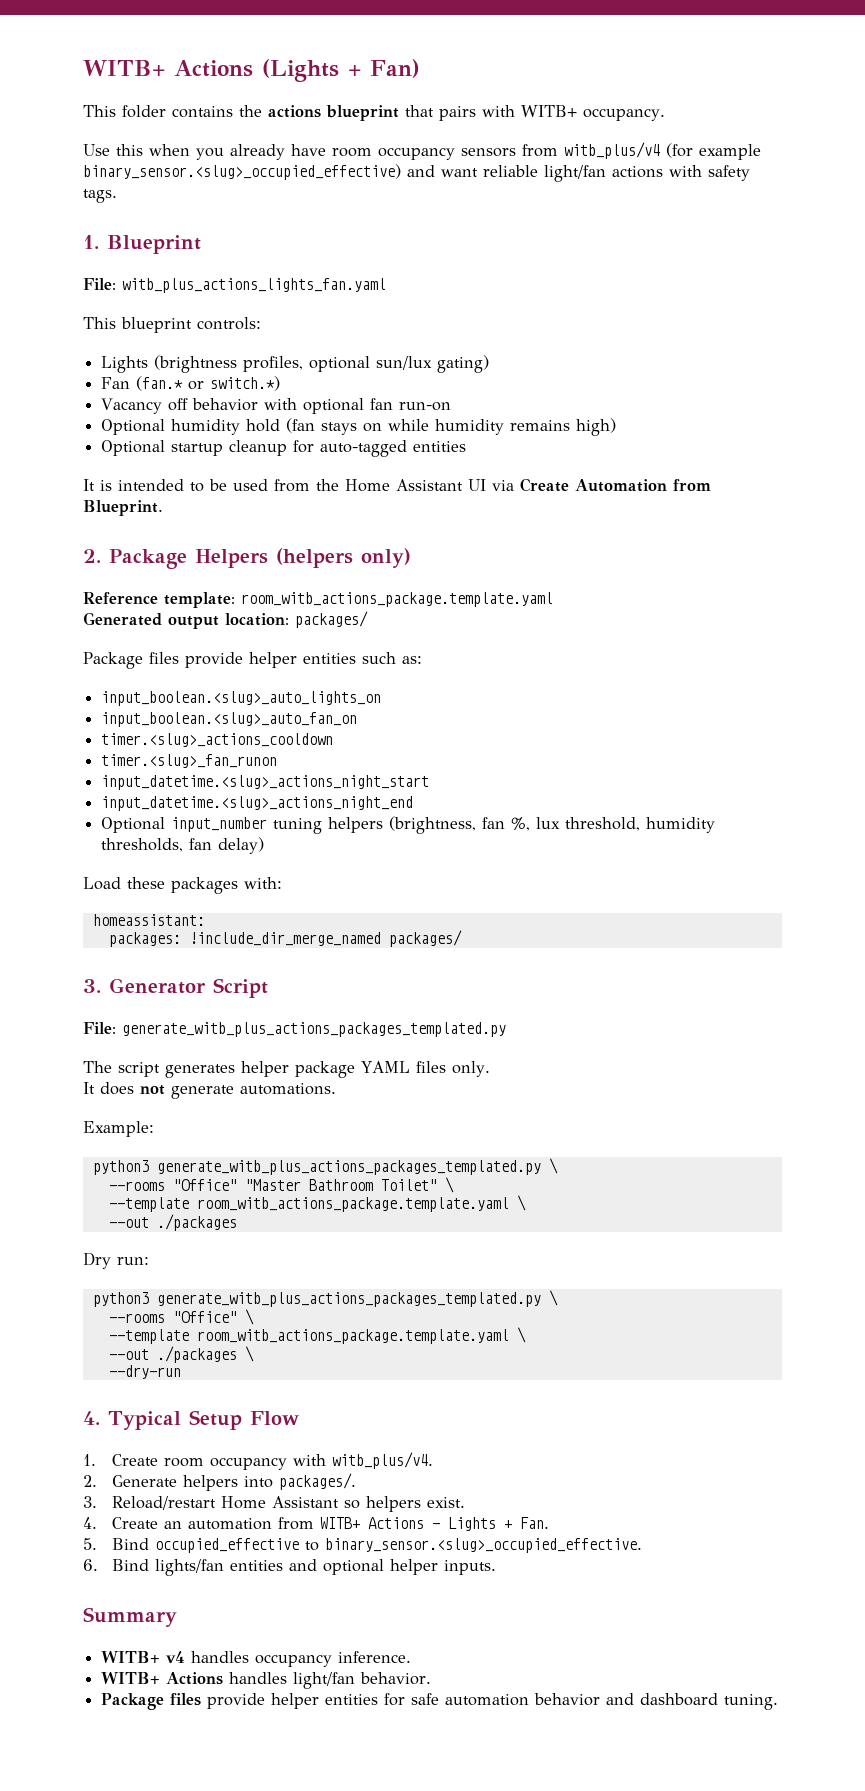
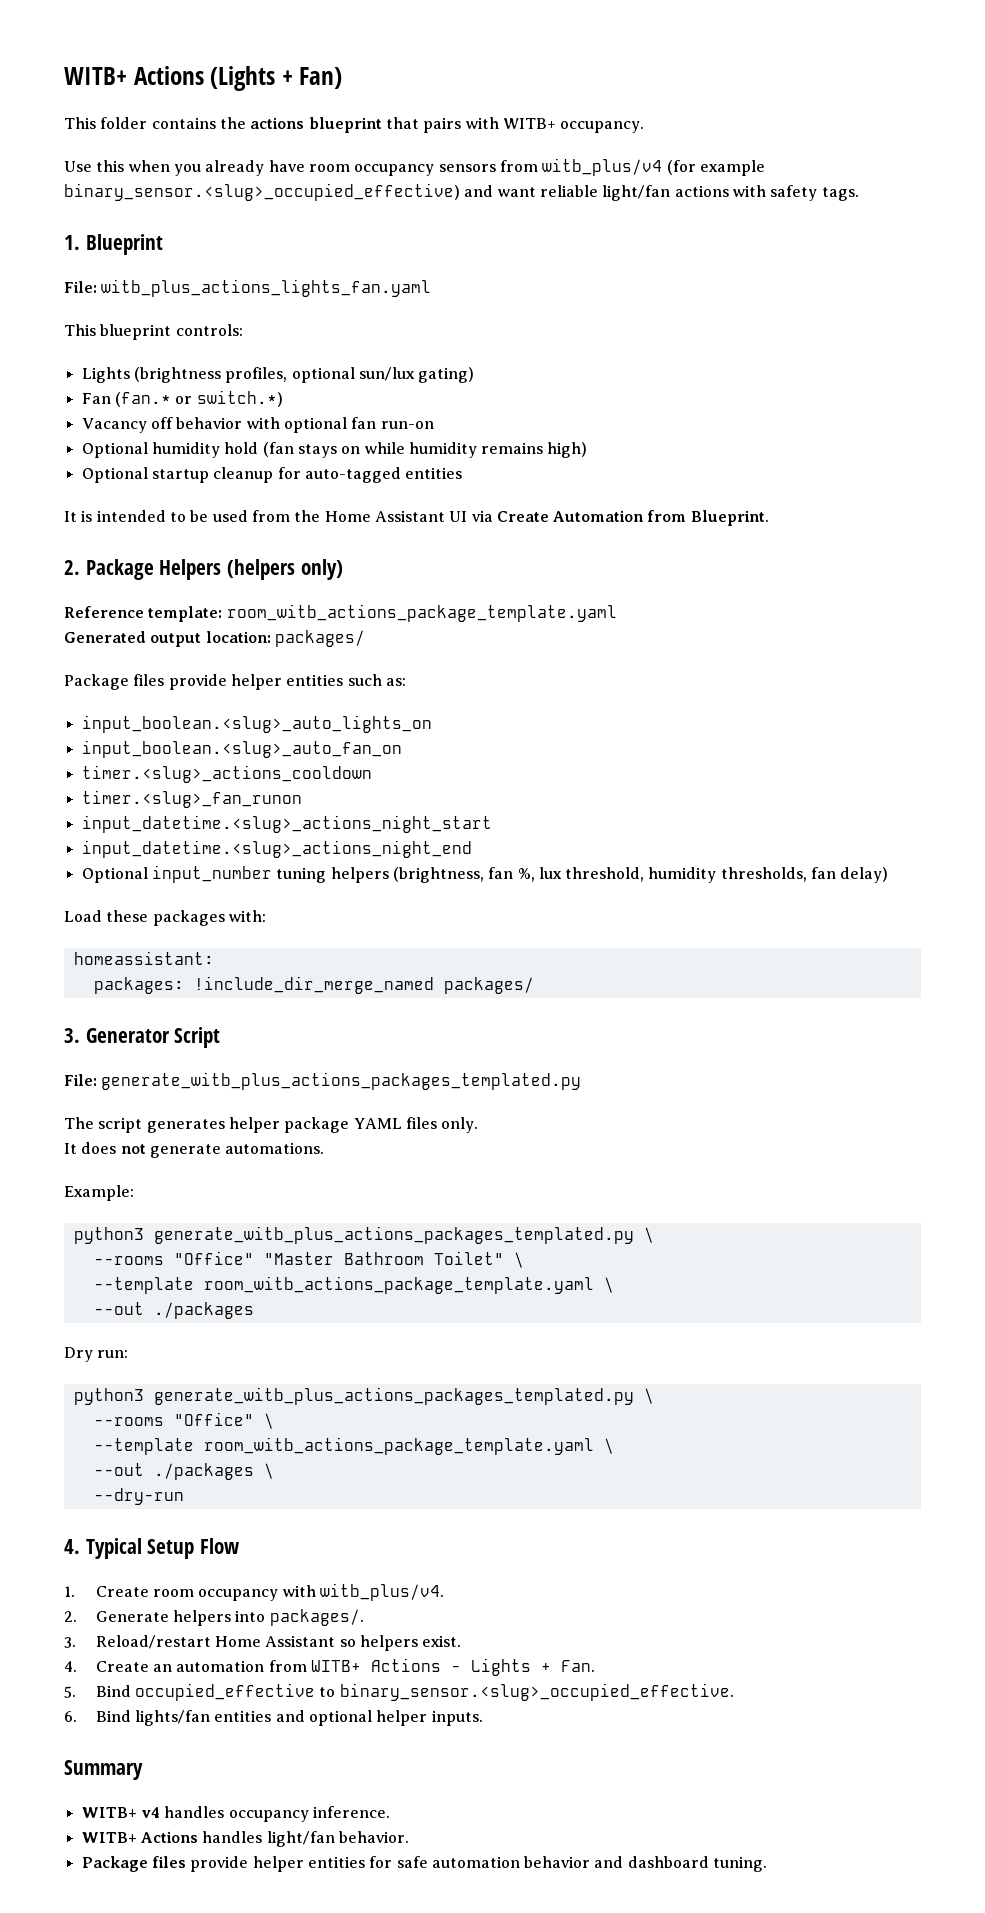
[241,592,553,607] room_witb_actions_package.template.yaml -> [226,604,617,622] room_witb_actions_package_template.yaml
[196,1197,509,1212] room_witb_actions_package.template.yaml -> [203,1276,594,1294] room_witb_actions_package_template.yaml
[196,1329,509,1344] room_witb_actions_package.template.yaml -> [203,1437,594,1455] room_witb_actions_package_template.yaml

